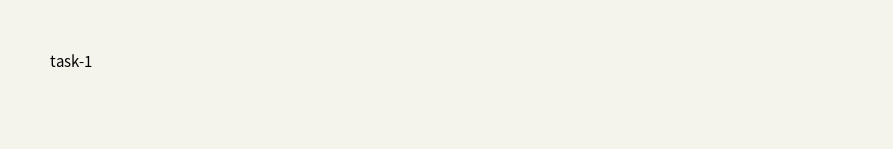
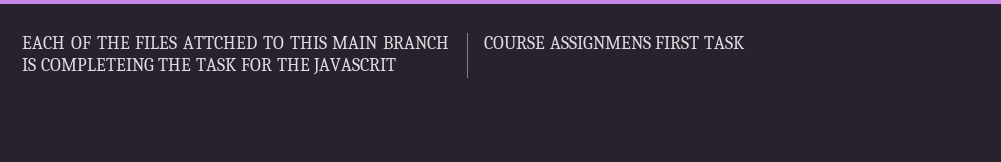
[50,54,92,67] task-1 -> [22,36,449,49] [22,58,397,75] [484,36,746,49] EACH OF THE FILES ATTCHED TO THIS MAIN BRANCH IS COMPLETEING THE TASK FOR THE JAVASCRIT COURSE ASSIGNMENS FIRST TASK

